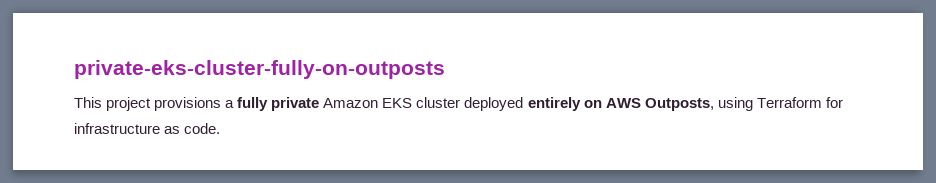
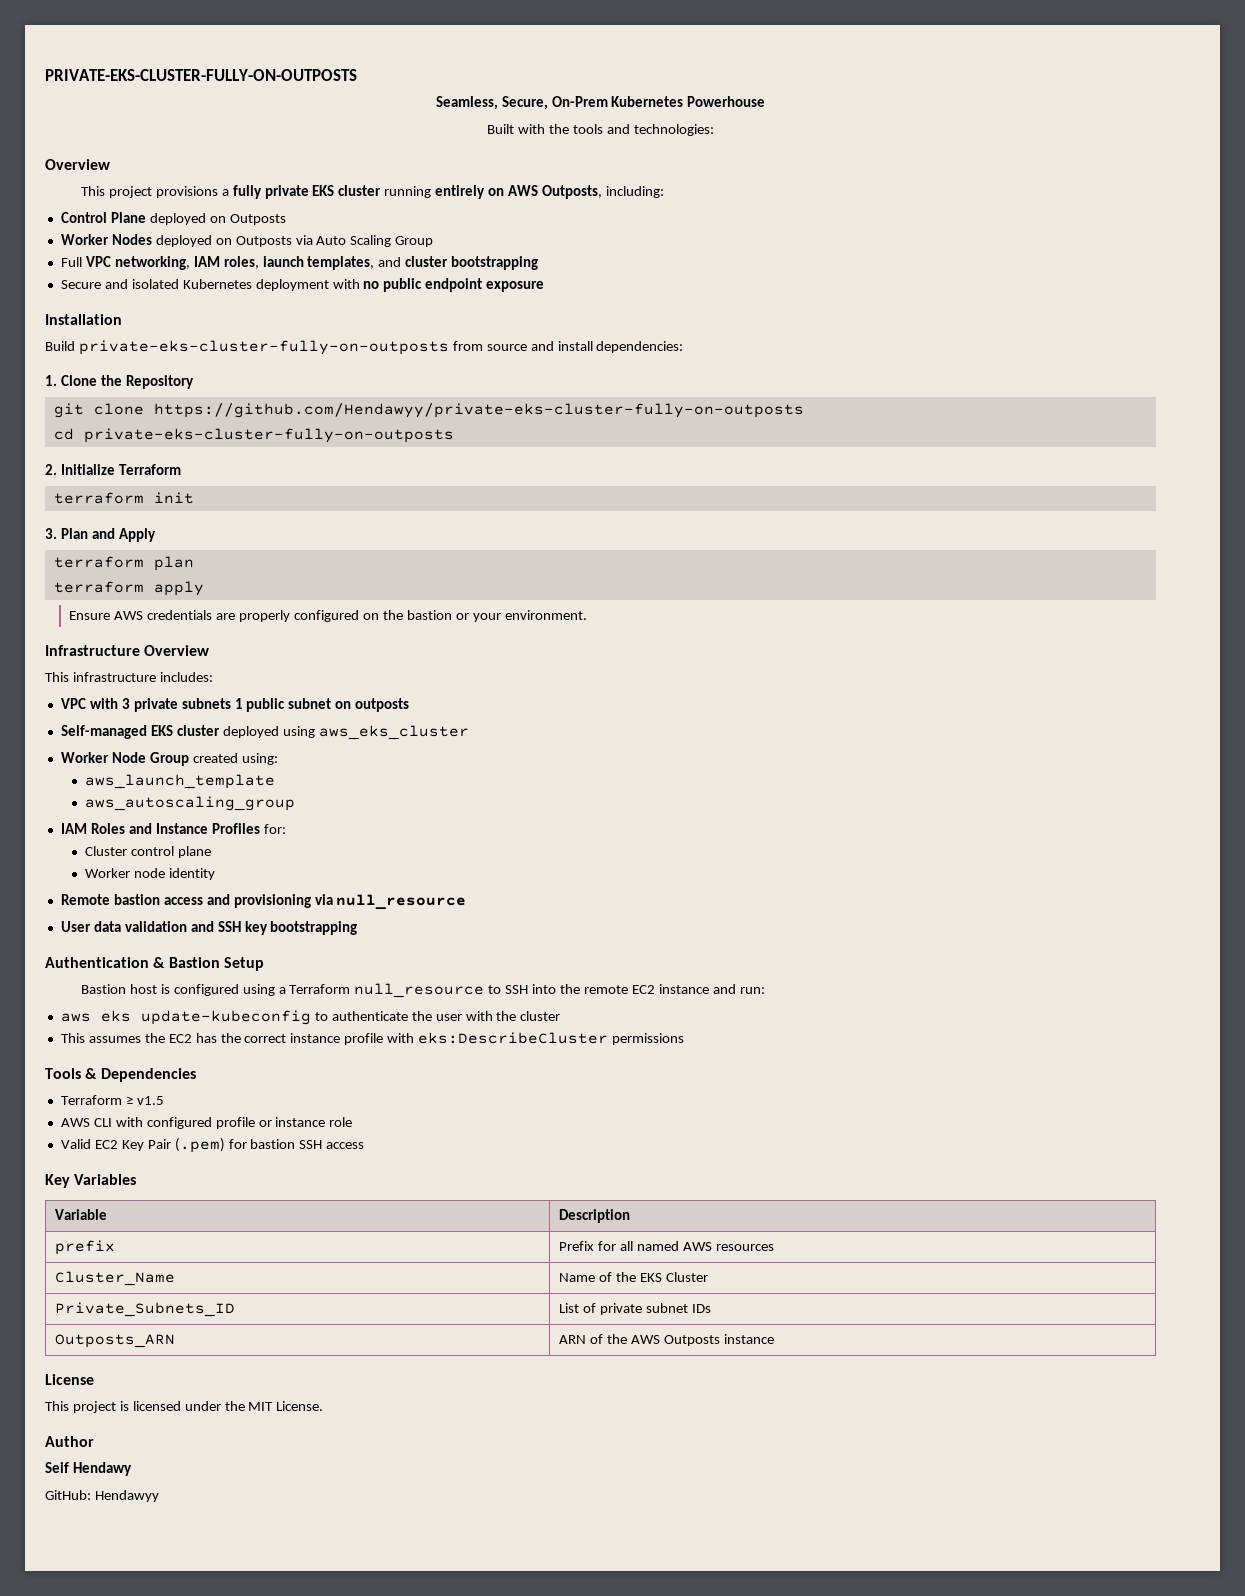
[74,60,445,79] private-eks-cluster-fully-on-outposts -> [45,69,357,81] [435,96,766,110] [487,124,714,136] [45,159,110,170] PRIVATE-EKS-CLUSTER-FULLY-ON-OUTPOSTS // Seamless, Secure, On-Prem Kubernetes Powerhouse // Built with the tools and technologies: // Overview
[323,97,524,111] Amazon EKS cluster deployed -> [312,185,432,198] EKS cluster running
[717,97,843,111] [74,123,221,134] using Terraform for infrastructure as code. -> [605,186,664,198] [60,212,286,225] [60,234,434,247] [60,256,539,270] [60,278,545,292] [45,314,122,325] [45,340,684,355] [45,375,195,389] [53,403,804,418] [53,428,454,443] [45,464,182,475] [53,492,194,504] [45,528,157,542] [53,556,194,571] [53,581,204,596] [69,610,587,622] [45,645,210,656] [45,672,213,682] [60,698,410,712] [60,725,469,740] [60,752,278,766] [85,774,276,789] [85,796,296,811] [60,823,286,834] [85,846,212,858] [85,868,216,880] [60,894,467,910] [60,921,358,935] [45,957,264,971] [80,983,765,998] [60,1010,561,1025] [60,1032,685,1045] [45,1068,196,1082] [60,1095,164,1105] [60,1117,353,1129] [60,1138,365,1153] [45,1174,137,1188] [54,1209,107,1220] [558,1209,630,1223] [54,1240,115,1255] [558,1241,774,1251] [54,1271,175,1286] [558,1272,708,1282] [54,1302,235,1317] [558,1303,711,1315] [54,1334,175,1348] [558,1334,774,1346] [45,1374,94,1385] [45,1401,324,1413] [45,1436,94,1447] [45,1462,132,1476] [45,1490,159,1502] including: // Control Plane deployed on Outposts // Worker Nodes deployed on Outposts via Auto Scaling Group // Full VPC networking, IAM roles, launch templates, and cluster bootstrapping // Secure and isolated Kubernetes deployment with no public endpoint exposure // Installation // Build private-eks-cluster-fully-on-outposts from source and install dependencies: // 1. Clone the Repository // git clone https://github.com/Hendawyy/private-eks-cluster-fully-on-outposts // cd private-eks-cluster-fully-on-outposts // 2. Initialize Terraform // terraform init // 3. Plan and Apply // terraform plan // terraform apply // Ensure AWS credentials are properly configured on the bastion or your environment. // Infrastructure Overview // This infrastructure includes: // VPC with 3 private subnets 1 public subnet on outposts // Self-managed EKS cluster deployed using aws_eks_cluster // Worker Node Group created using: // aws_launch_template // aws_autoscaling_group // IAM Roles and Instance Profiles for: // Cluster control plane // Worker node identity // Remote bastion access and provisioning via null_resource // User data validation and SSH key bootstrapping // Authentication & Bastion Setup // Bastion host is configured using a Terraform null_resource to SSH into the remote EC2 instance and run: // aws eks update-kubeconfig to authenticate the user with the cluster // This assumes the EC2 has the correct instance profile with eks:DescribeCluster permissions // Tools & Dependencies // Terraform ≥ v1.5 // AWS CLI with configured profile or instance role // Valid EC2 Key Pair (.pem) for bastion SSH access // Key Variables // Variable | Description // prefix | Prefix for all named AWS resources // Cluster_Name | Name of the EKS Cluster // Private_Subnets_ID | List of private subnet IDs // Outposts_ARN | ARN of the AWS Outposts instance // License // This project is licensed under the MIT License. // Author // Seif Hendawy // GitHub: Hendawyy

